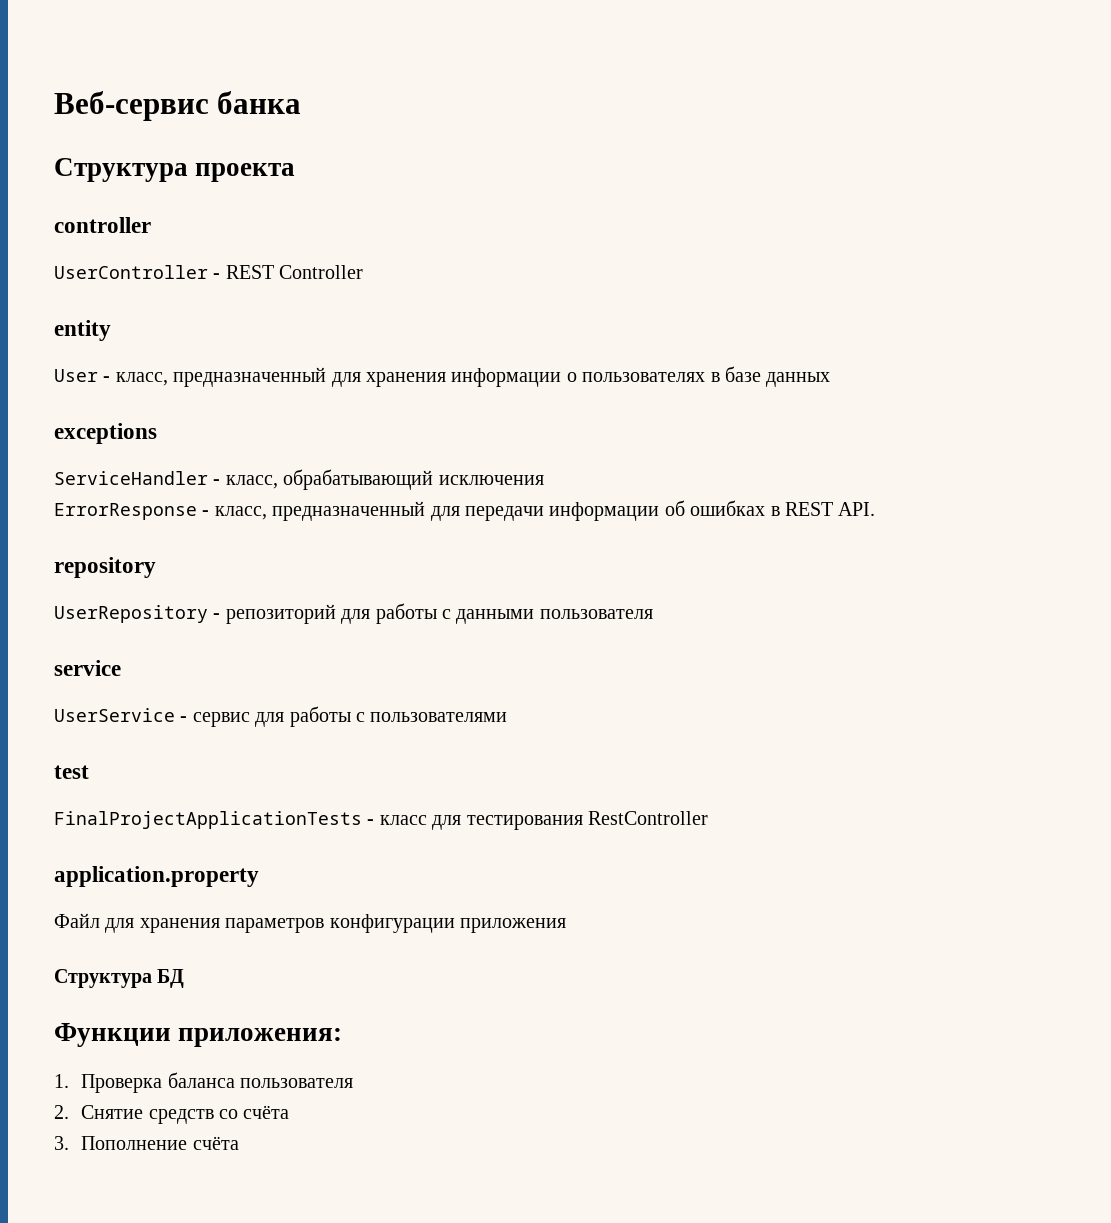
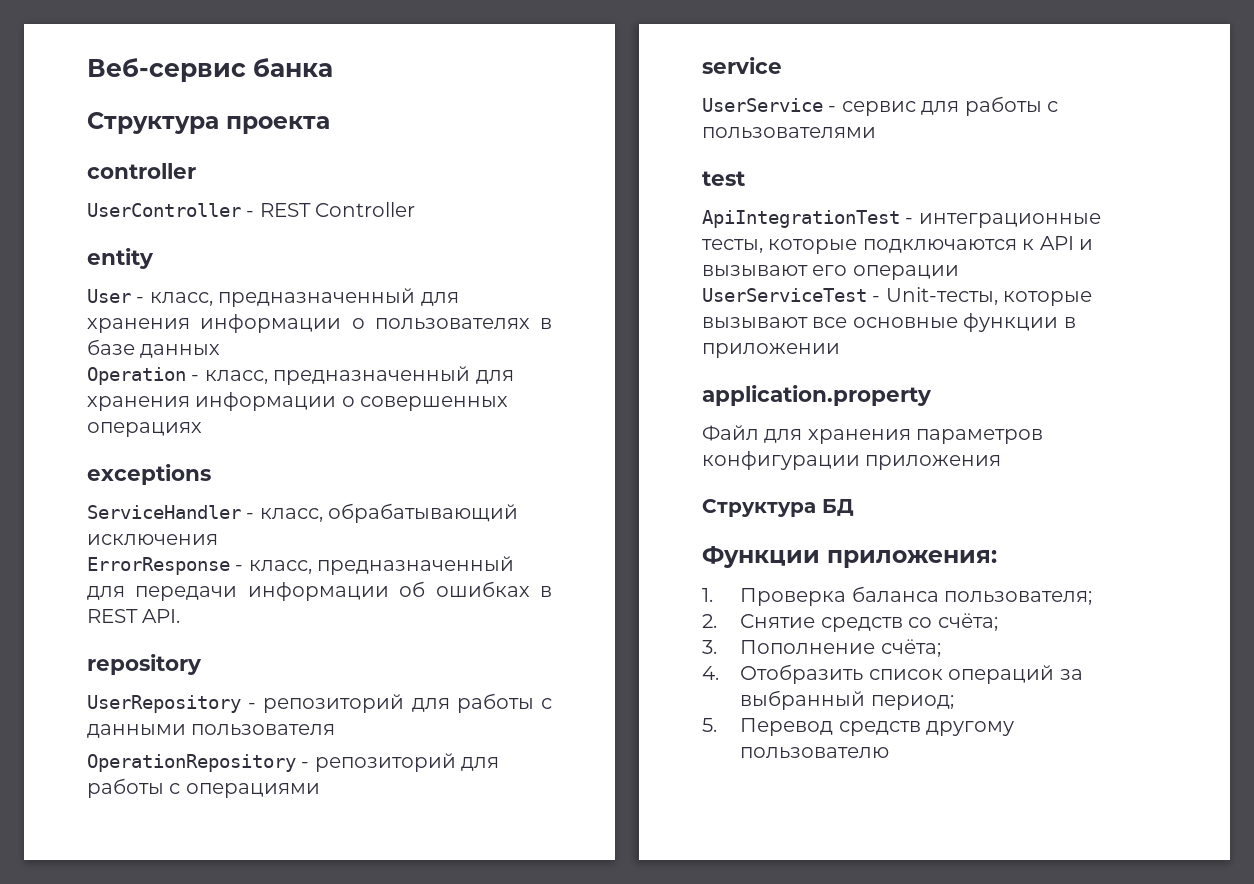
(831, 379) none -> [87,366,514,385] [87,392,509,411] [87,422,202,437] // Operation - класс, предназначенный для хранения информации о совершенных операциях
(653, 614) none -> [87,753,500,772] [87,778,320,798] // OperationRepository - репозиторий для работы с операциями
[54,811,708,830] FinalProjectApplicationTests - класс для тестирования RestController -> [702,210,1101,228] [702,236,1093,254] [702,265,959,280] [702,287,1093,306] [702,313,1076,332] [702,343,840,358] ApiIntegrationTest - интеграционные тесты, которые подключаются к API и вызывают его операции // UserServiceTest - Unit-тесты, которые вызывают все основные функции в приложении
[239,1078,353,1088] пользователя -> [944,591,1093,605] пользователя;
[243,1105,290,1119] счёта -> [937,613,998,631] счёта;
[192,1136,239,1150] счёта -> [880,639,941,657] [702,664,1083,684] [740,690,954,710] [702,718,1015,736] [740,747,890,759] счёта; // 4. Отобразить список операций за выбранный период; // 5. Перевод средств другому пользователю

